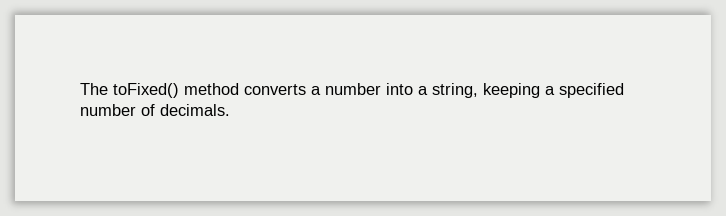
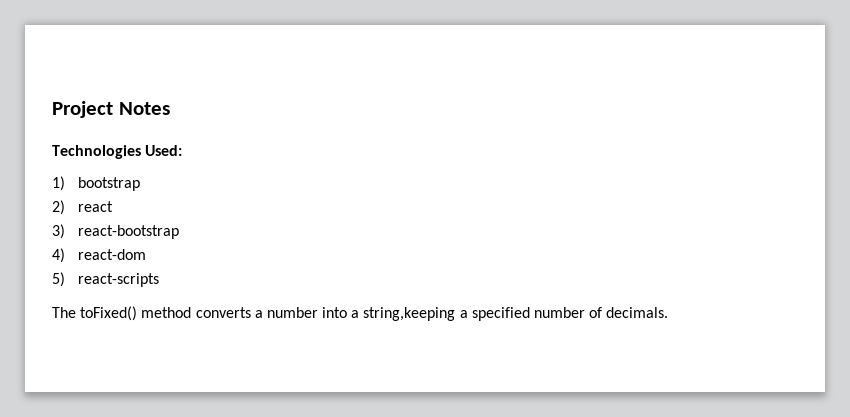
(80, 89) none -> [52,101,170,118] [52,145,183,159] [52,176,140,191] [52,200,113,215] [52,224,179,239] [52,248,146,263] [52,272,159,287] Project Notes // Technologies Used: // 1) bootstrap // 2) react // 3) react-bootstrap // 4) react-dom // 5) react-scripts //
[432,83,540,98] string, keeping -> [363,307,456,321] string,keeping

